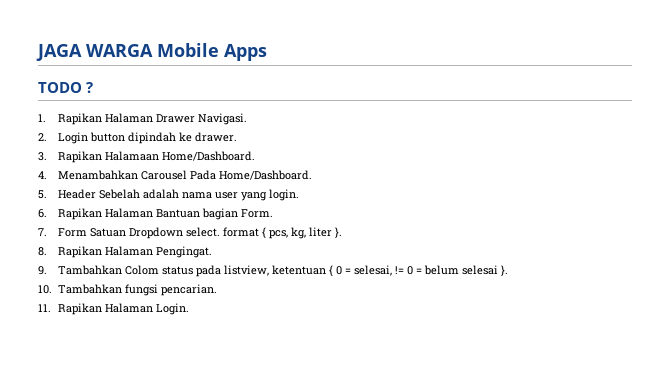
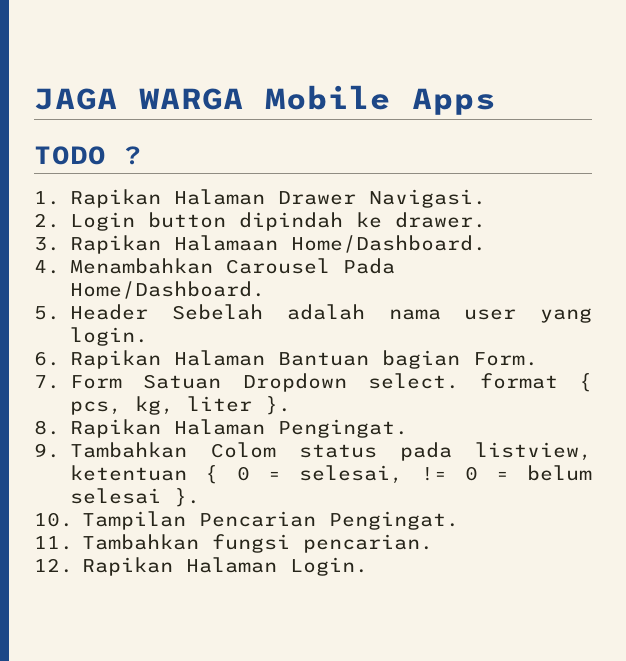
(52, 289) none -> [82,511,460,530] [34,536,73,550] Tampilan Pencarian Pengingat. // 11.
[38,304,51,312] 11. -> [34,558,73,573] 12.

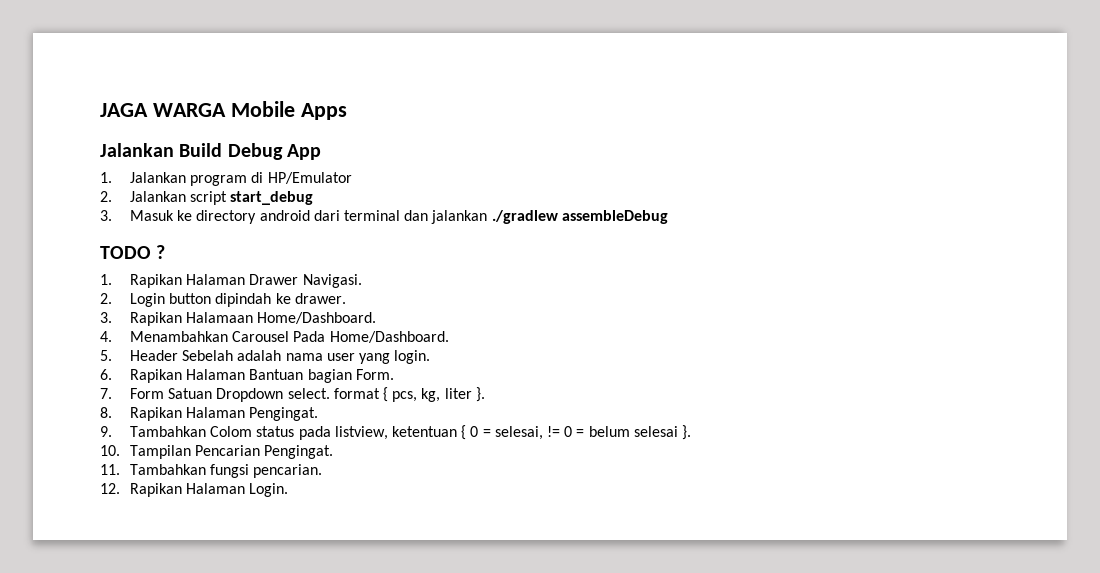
(496, 101) none -> [100,143,321,160] [100,172,352,186] [100,191,314,205] [100,210,668,224] // Jalankan Build Debug App // 1. Jalankan program di HP/Emulator // 2. Jalankan script start_debug // 3. Masuk ke directory android dari terminal dan jalankan ./gradlew assembleDebug

